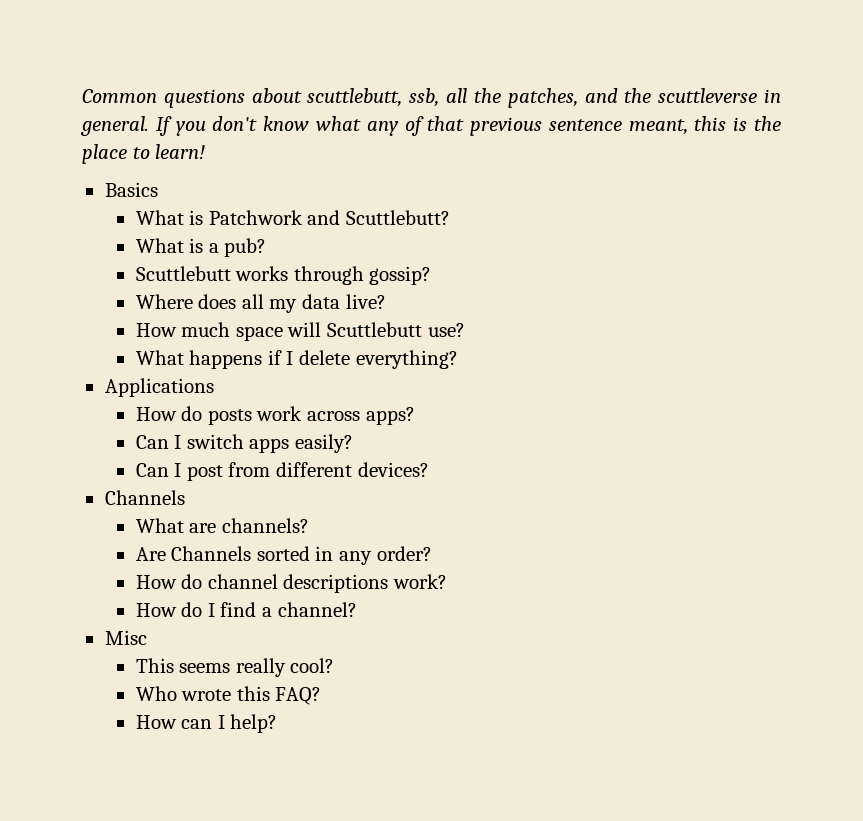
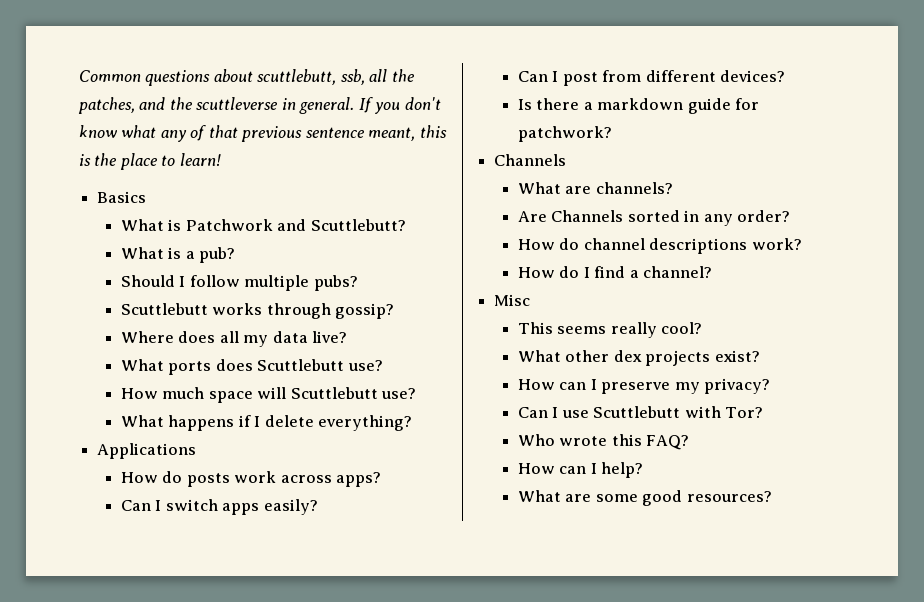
(267, 247) none -> [120,275,358,291] // Should I follow multiple pubs?
(386, 301) none -> [120,359,383,375] // What ports does Scuttlebutt use?
(429, 469) none -> [517,98,759,114] [517,126,612,142] // Is there a markdown guide for patchwork?
(335, 665) none -> [517,350,760,366] [517,378,770,394] [517,406,763,418] // What other dex projects exist? // How can I preserve my privacy? // Can I use Scuttlebutt with Tor?
(278, 723) none -> [517,490,772,506] // What are some good resources?

